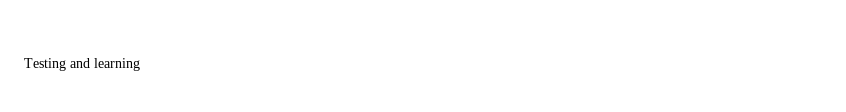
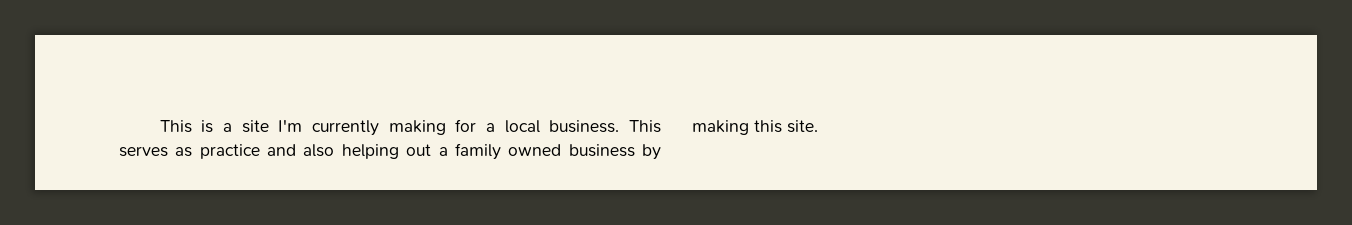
[24,58,140,71] Testing and learning -> [159,119,662,136] [119,143,662,160] [692,120,818,135] This is a site I'm currently making for a local business. This serves as practice and also helping out a family owned business by making this site.

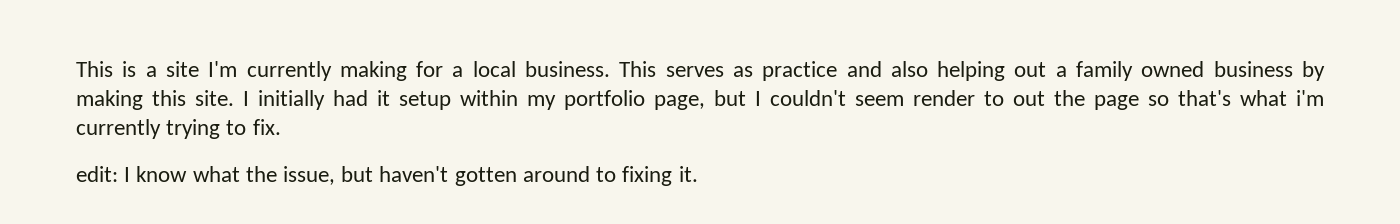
(818, 126) none -> [243,90,1324,110] [76,119,281,139] [76,166,698,186] I initially had it setup within my portfolio page, but I couldn't seem render to out the page so that's what i'm currently trying to fix. // edit: I know what the issue, but haven't gotten around to fixing it.

